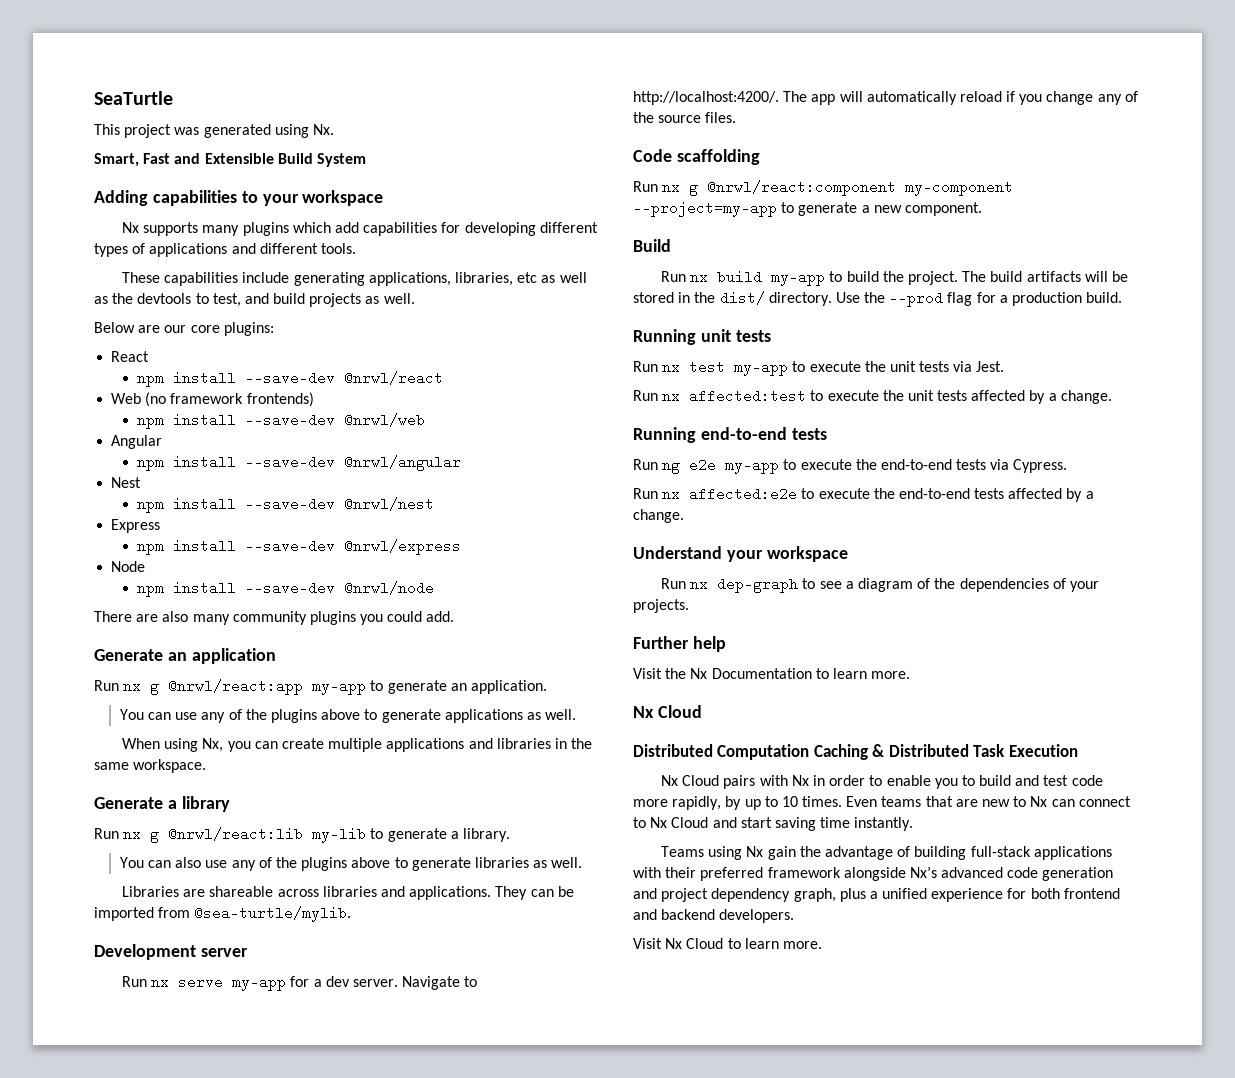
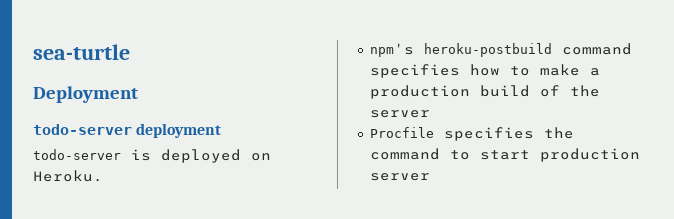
[94,91,173,105] [94,124,334,138] [94,153,366,167] [94,190,384,206] [122,222,598,236] [94,243,356,257] [122,272,587,286] [94,293,415,307] [94,322,274,336] [111,351,150,362] [136,371,443,387] [111,392,314,407] [136,413,425,429] [111,435,163,449] [136,455,461,471] [111,477,142,488] [136,497,434,513] [111,519,161,533] [136,539,461,555] [111,561,146,572] [136,581,434,597] [94,611,455,625] [94,648,276,664] [94,679,547,695] [119,709,577,723] [122,738,593,752] [94,759,207,773] [94,796,230,812] [94,827,510,843] [119,857,583,871] [122,886,574,900] [94,906,352,922] [94,944,248,960] [122,975,478,991] [633,91,1138,105] [633,112,737,123] [633,149,760,165] [633,180,1014,196] [633,201,982,217] [633,239,671,252] [661,270,1128,286] [633,291,1123,307] [633,329,771,345] [633,360,1005,376] [633,389,1112,404] [633,427,827,443] [633,458,1068,474] [633,487,1094,502] [633,509,684,523] [633,546,848,562] [661,577,1099,593] [633,599,689,613] [633,636,726,652] [633,668,911,679] [633,705,702,718] [633,744,1078,760] [661,775,1103,789] [633,796,1131,810] [633,817,914,831] [661,846,1112,860] [633,866,1114,881] [633,888,1120,902] [633,909,795,923] [633,938,822,949] SeaTurtle // This project was generated using Nx. // Smart, Fast and Extensible Build System // Adding capabilities to your workspace // Nx supports many plugins which add capabilities for developing different types of applications and different tools. // These capabilities include generating applications, libraries, etc as well as the devtools to test, and build projects as well. // Below are our core plugins: // React // npm install --save-dev @nrwl/react // Web (no framework frontends) // npm install --save-dev @nrwl/web // Angular // npm install --save-dev @nrwl/angular // Nest // npm install --save-dev @nrwl/nest // Express // npm install --save-dev @nrwl/express // Node // npm install --save-dev @nrwl/node // There are also many community plugins you could add. // Generate an application // Run nx g @nrwl/react:app my-app to generate an application. // You can use any of the plugins above to generate applications as well. // When using Nx, you can create multiple applications and libraries in the same workspace. // Generate a library // Run nx g @nrwl/react:lib my-lib to generate a library. // You can also use any of the plugins above to generate libraries as well. // Libraries are shareable across libraries and applications. They can be imported from @sea-turtle/mylib. // Development server // Run nx serve my-app for a dev server. Navigate to http://localhost:4200/. The app will automatically reload if you change any of the source files. // Code scaffolding // Run nx g @nrwl/react:component my-component --project=my-app to generate a new component. // Build // Run nx build my-app to build the project. The build artifacts will be stored in the dist/ directory. Use the --prod flag for a production build. // Running unit tests // Run nx test my-app to execute the unit tests via Jest. // Run nx affected:test to execute the unit tests affected by a change. // Running end-to-end tests // Run ng e2e my-app to execute the end-to-end tests via Cypress. // Run nx affected:e2e to execute the end-to-end tests affected by a change. // Understand your workspace // Run nx dep-graph to see a diagram of the dependencies of your projects. // Further help // Visit the Nx Documentation to learn more. // Nx Cloud // Distributed Computation Caching & Distributed Task Execution // Nx Cloud pairs with Nx in order to enable you to build and test code more rapidly, by up to 10 times. Even teams that are new to Nx can connect to Nx Cloud and start saving time instantly. // Teams using Nx gain the advantage of building full-stack applications with their preferred framework alongside Nx’s advanced code generation and project dependency graph, plus a unified experience for both frontend and backend developers. // Visit Nx Cloud to learn more. -> [33,44,130,60] [33,86,138,103] [33,123,222,138] [33,149,271,163] [33,170,103,182] [369,43,632,57] [369,64,600,78] [369,85,600,99] [369,110,430,118] [369,127,574,141] [369,148,640,162] [369,173,430,181] sea-turtle // Deployment // todo-server deployment // todo-server is deployed on Heroku. // npm's heroku-postbuild command specifies how to make a production build of the server // Procfile specifies the command to start production server

